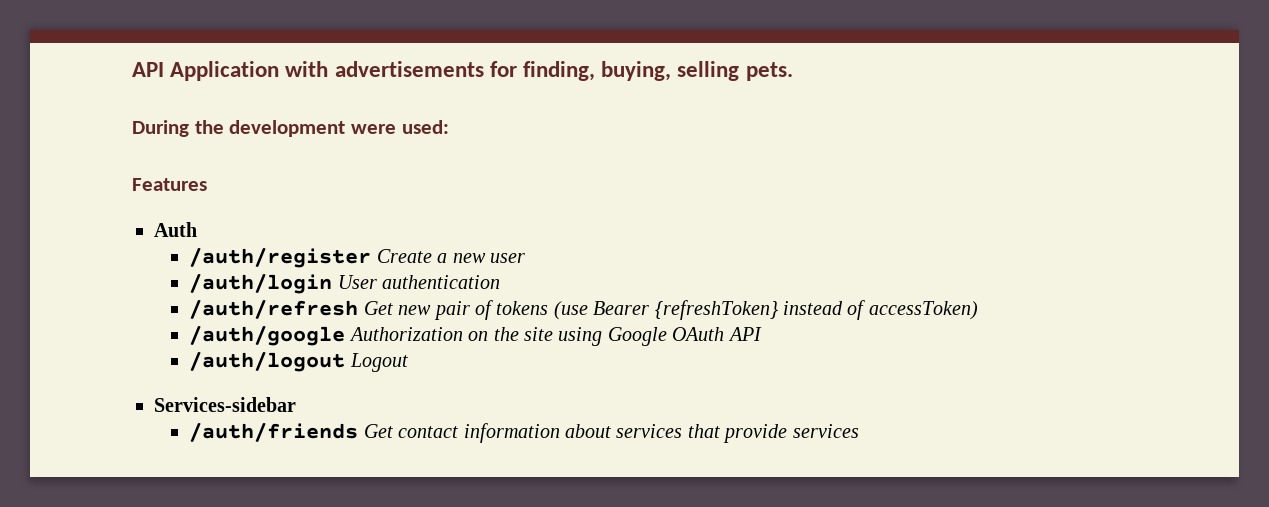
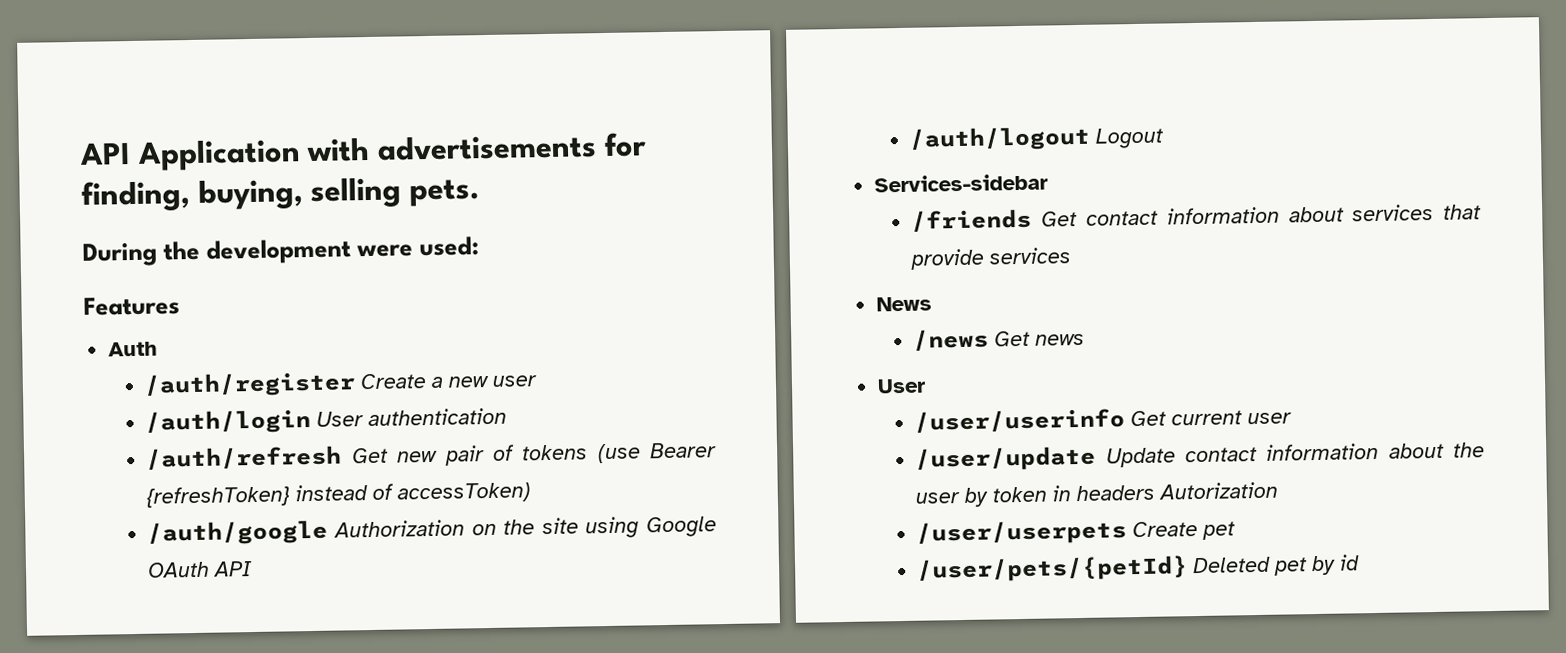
[189,422,359,442] /auth/friends -> [911,208,1033,233] /friends
(859, 431) none -> [876,296,933,312] [913,328,1086,352] [877,378,927,394] [914,408,1293,434] [915,442,1485,472] [915,481,1279,507] [916,519,1237,546] [916,554,1361,583] // News // /news Get news // User // /user/userinfo Get current user // /user/update Update contact information about the user by token in headers Autorization // /user/userpets Create pet // /user/pets/{petId} Deleted pet by id

